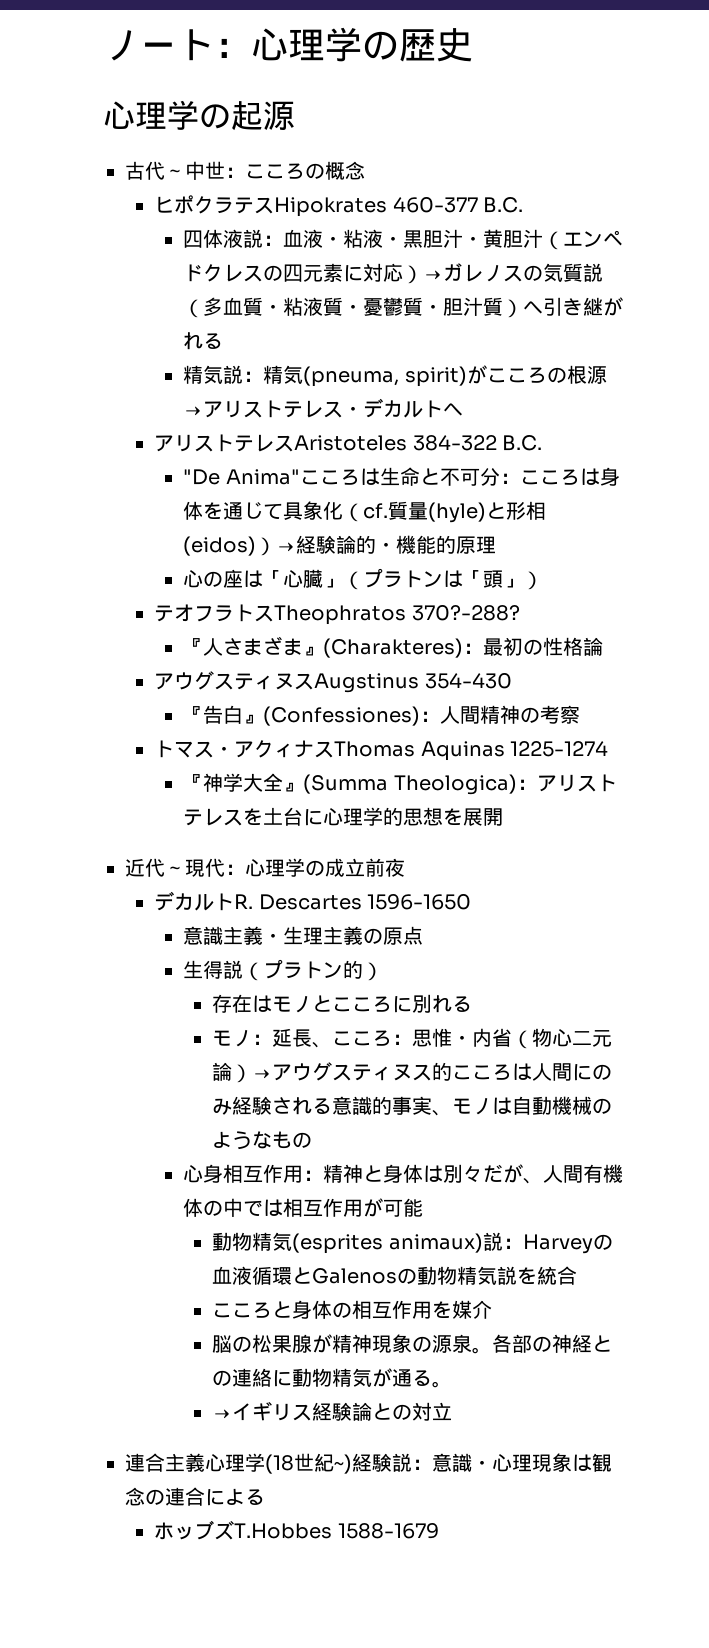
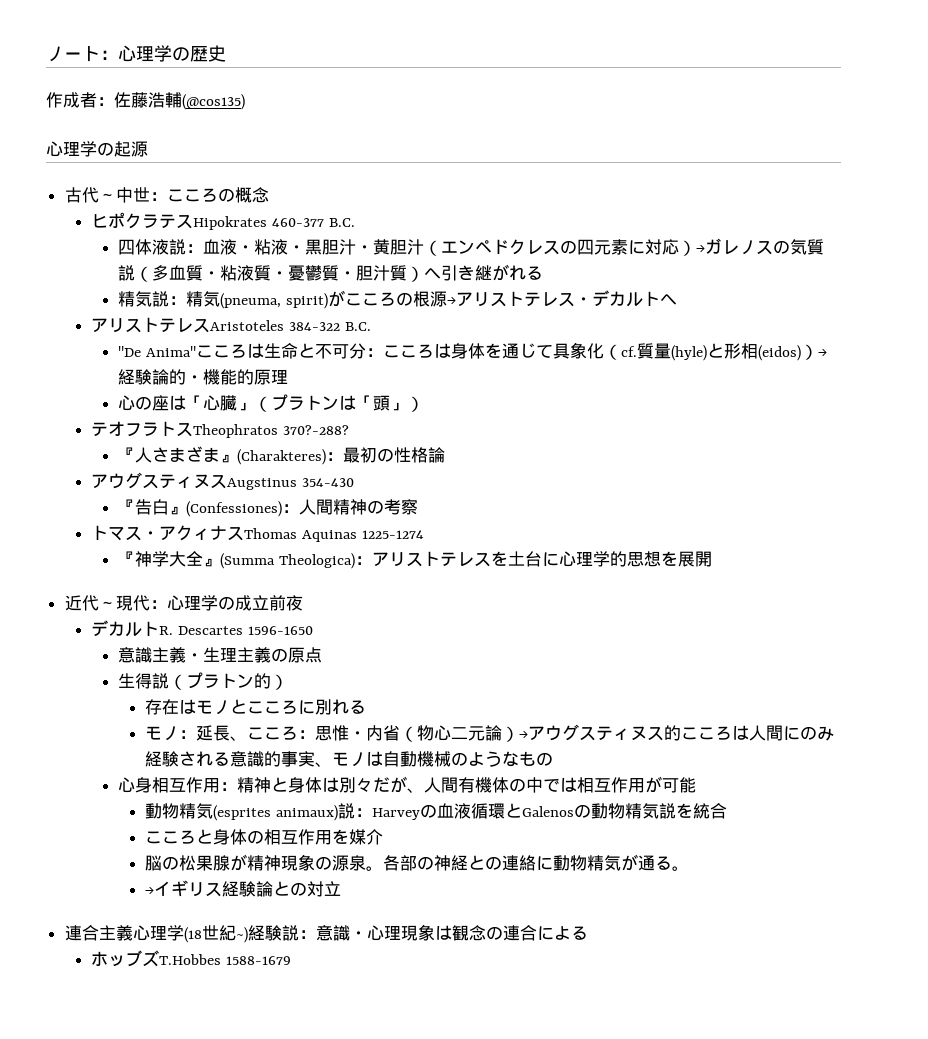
(473, 45) none -> [46,92,245,110] // 作成者：佐藤浩輔(@cos135)

